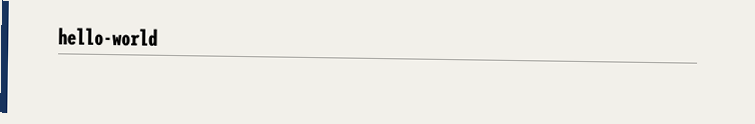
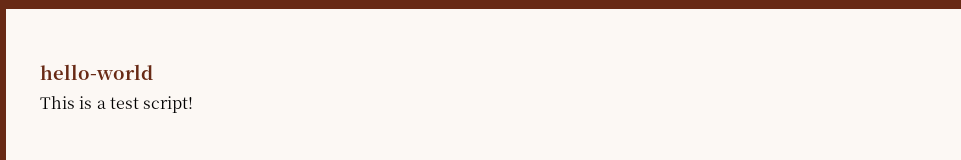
(158, 37) none -> [40,96,194,113] // This is a test script!

